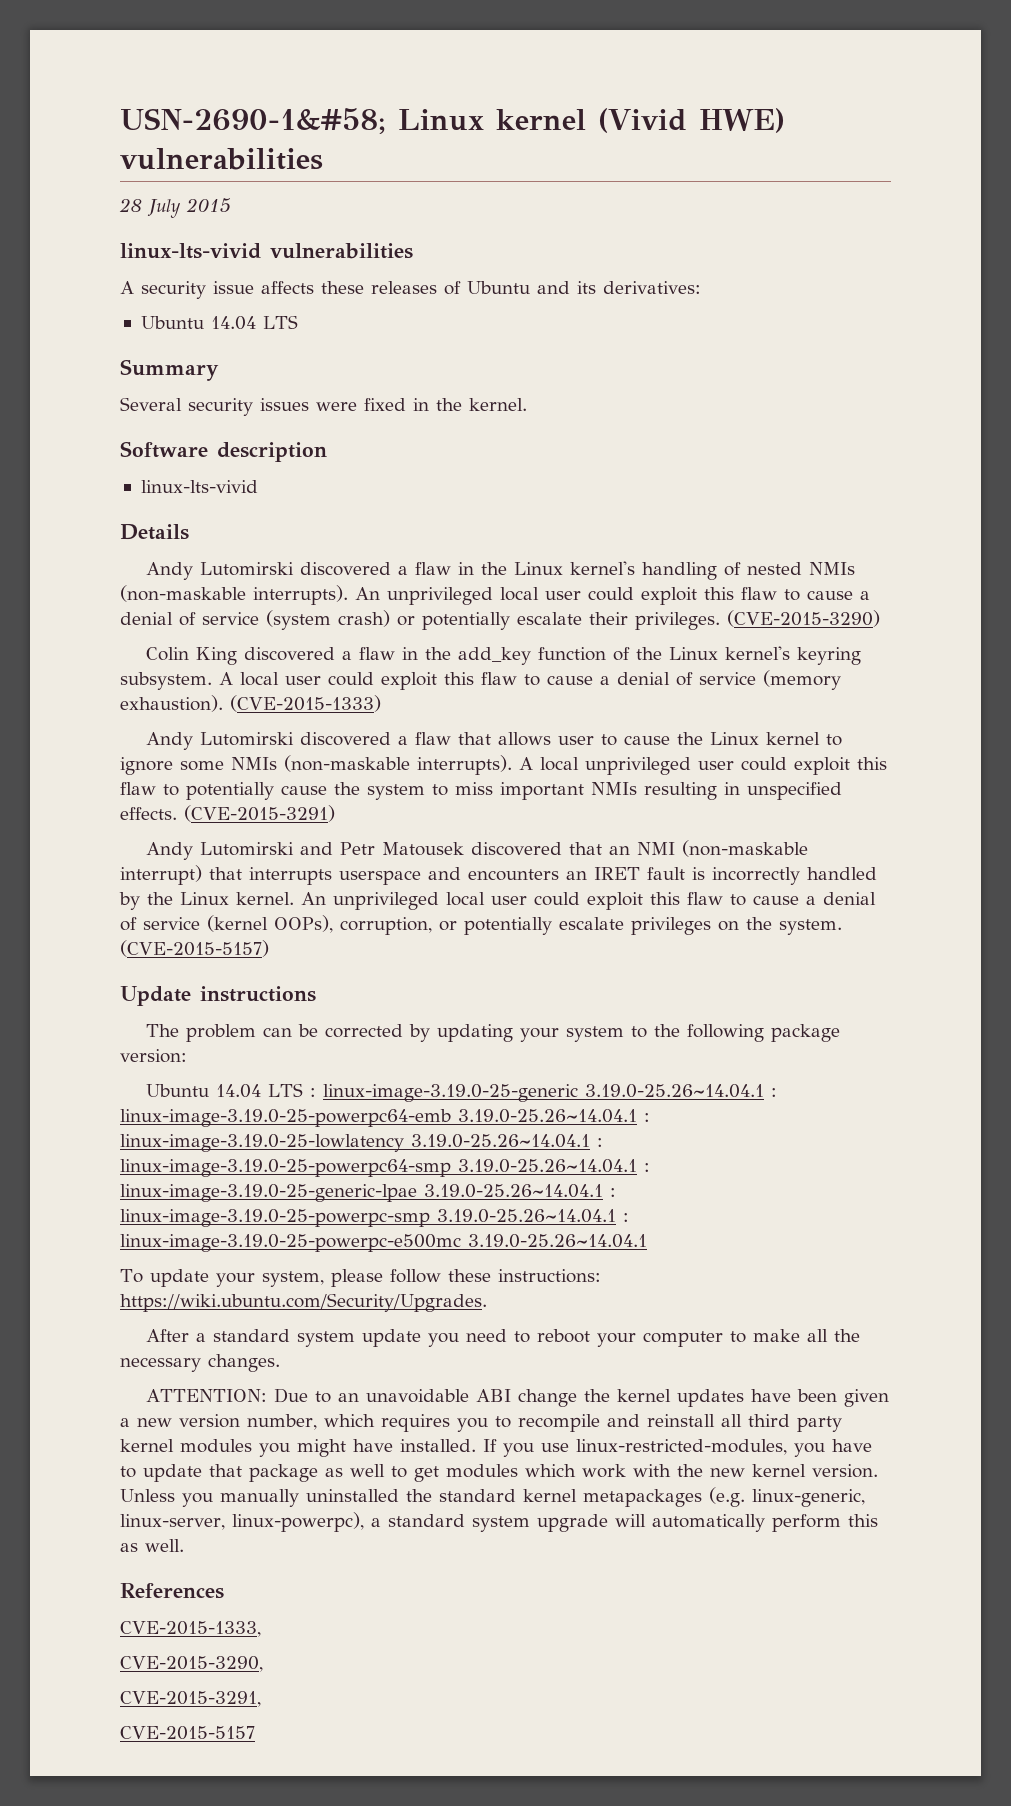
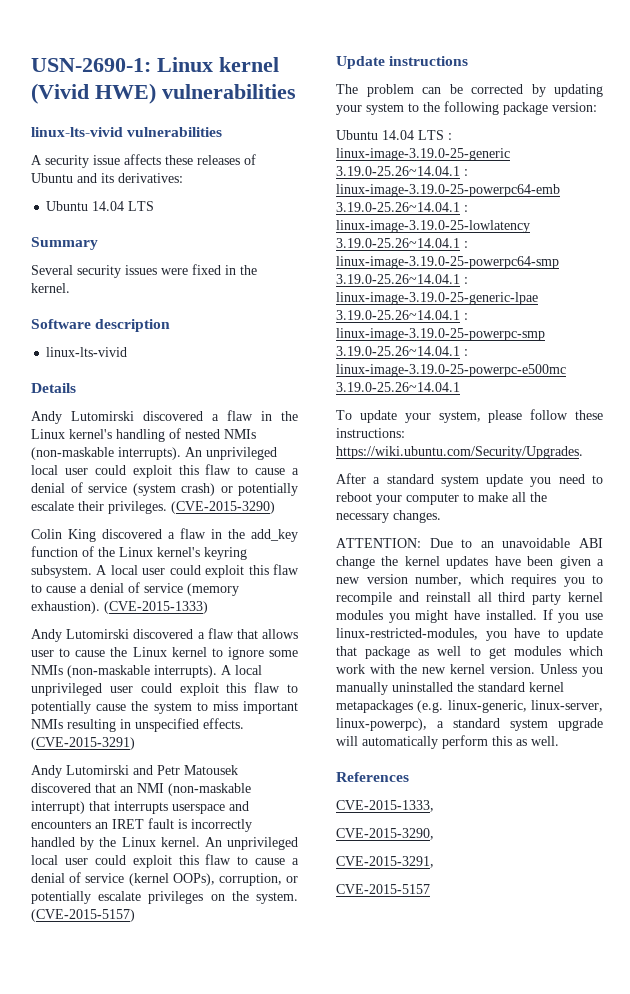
[120,108,386,134] USN-2690-1&#58; -> [31,58,151,72] USN-2690-1:
[119,198,231,218] // 28 July 2015 -> (296, 91) none

